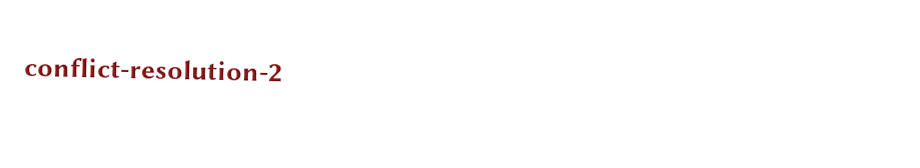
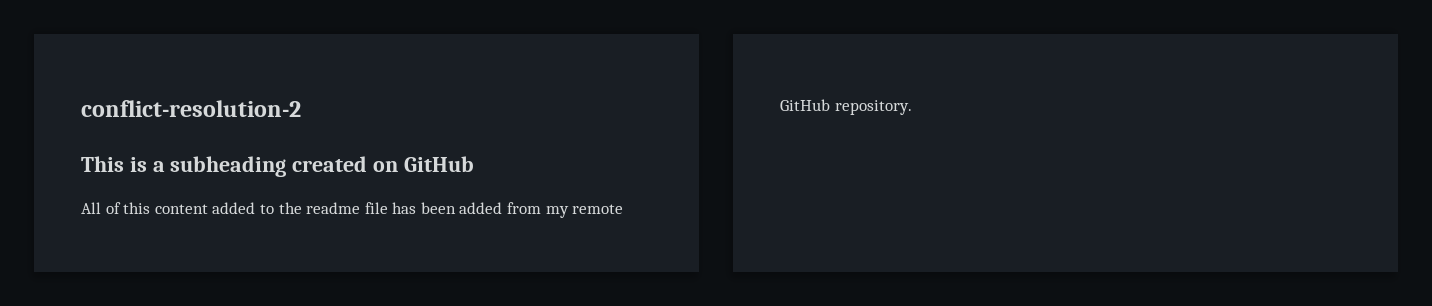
(283, 69) none -> [81,156,474,177] [81,202,624,218] [780,99,912,115] // This is a subheading created on GitHub // All of this content added to the readme file has been added from my remote GitHub repository.

